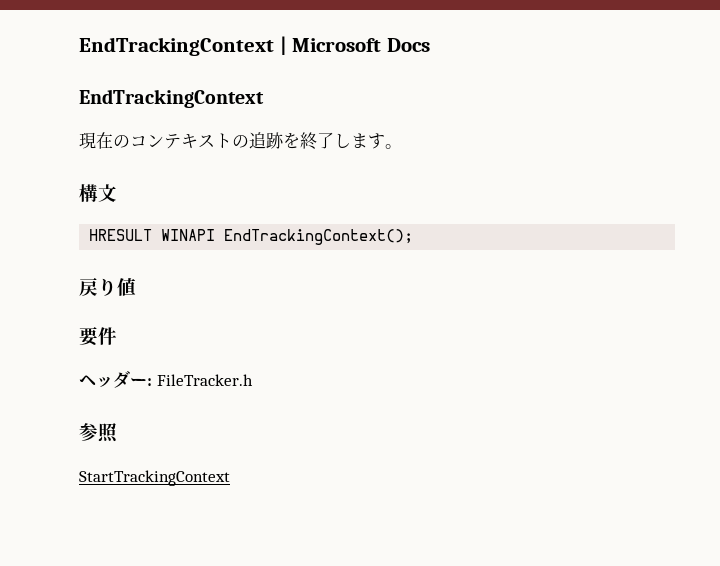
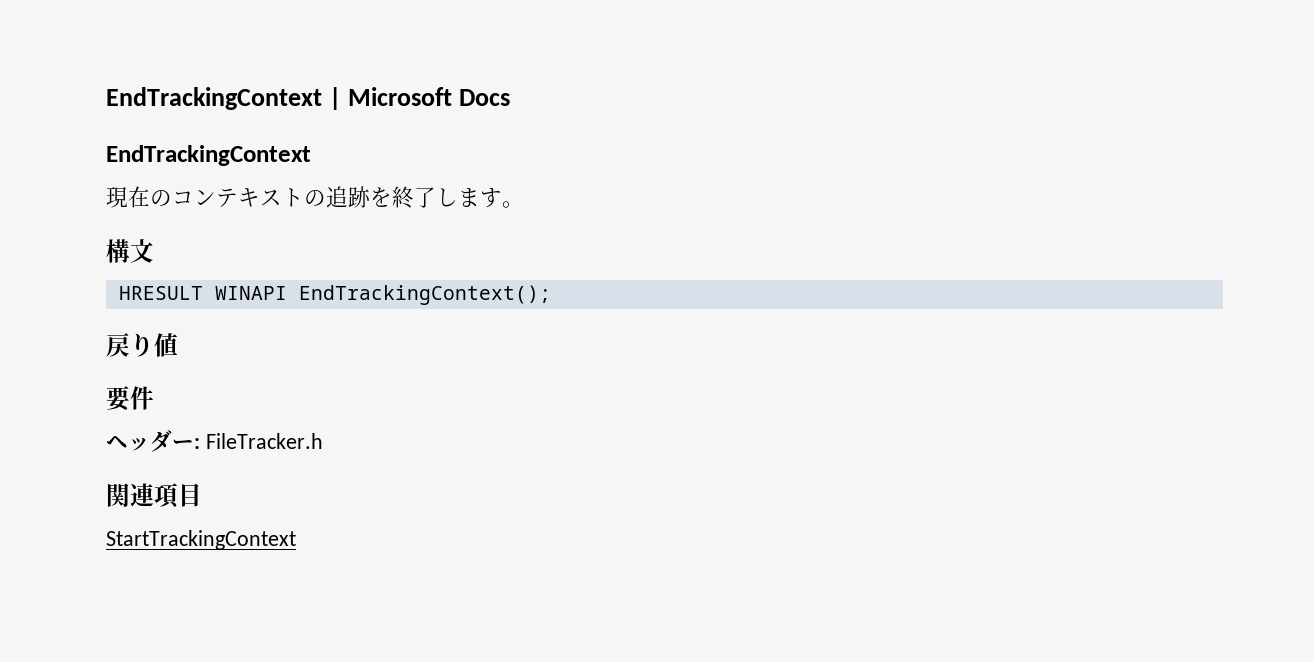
[79,423,118,443] 参照 -> [106,483,202,508] 関連項目

